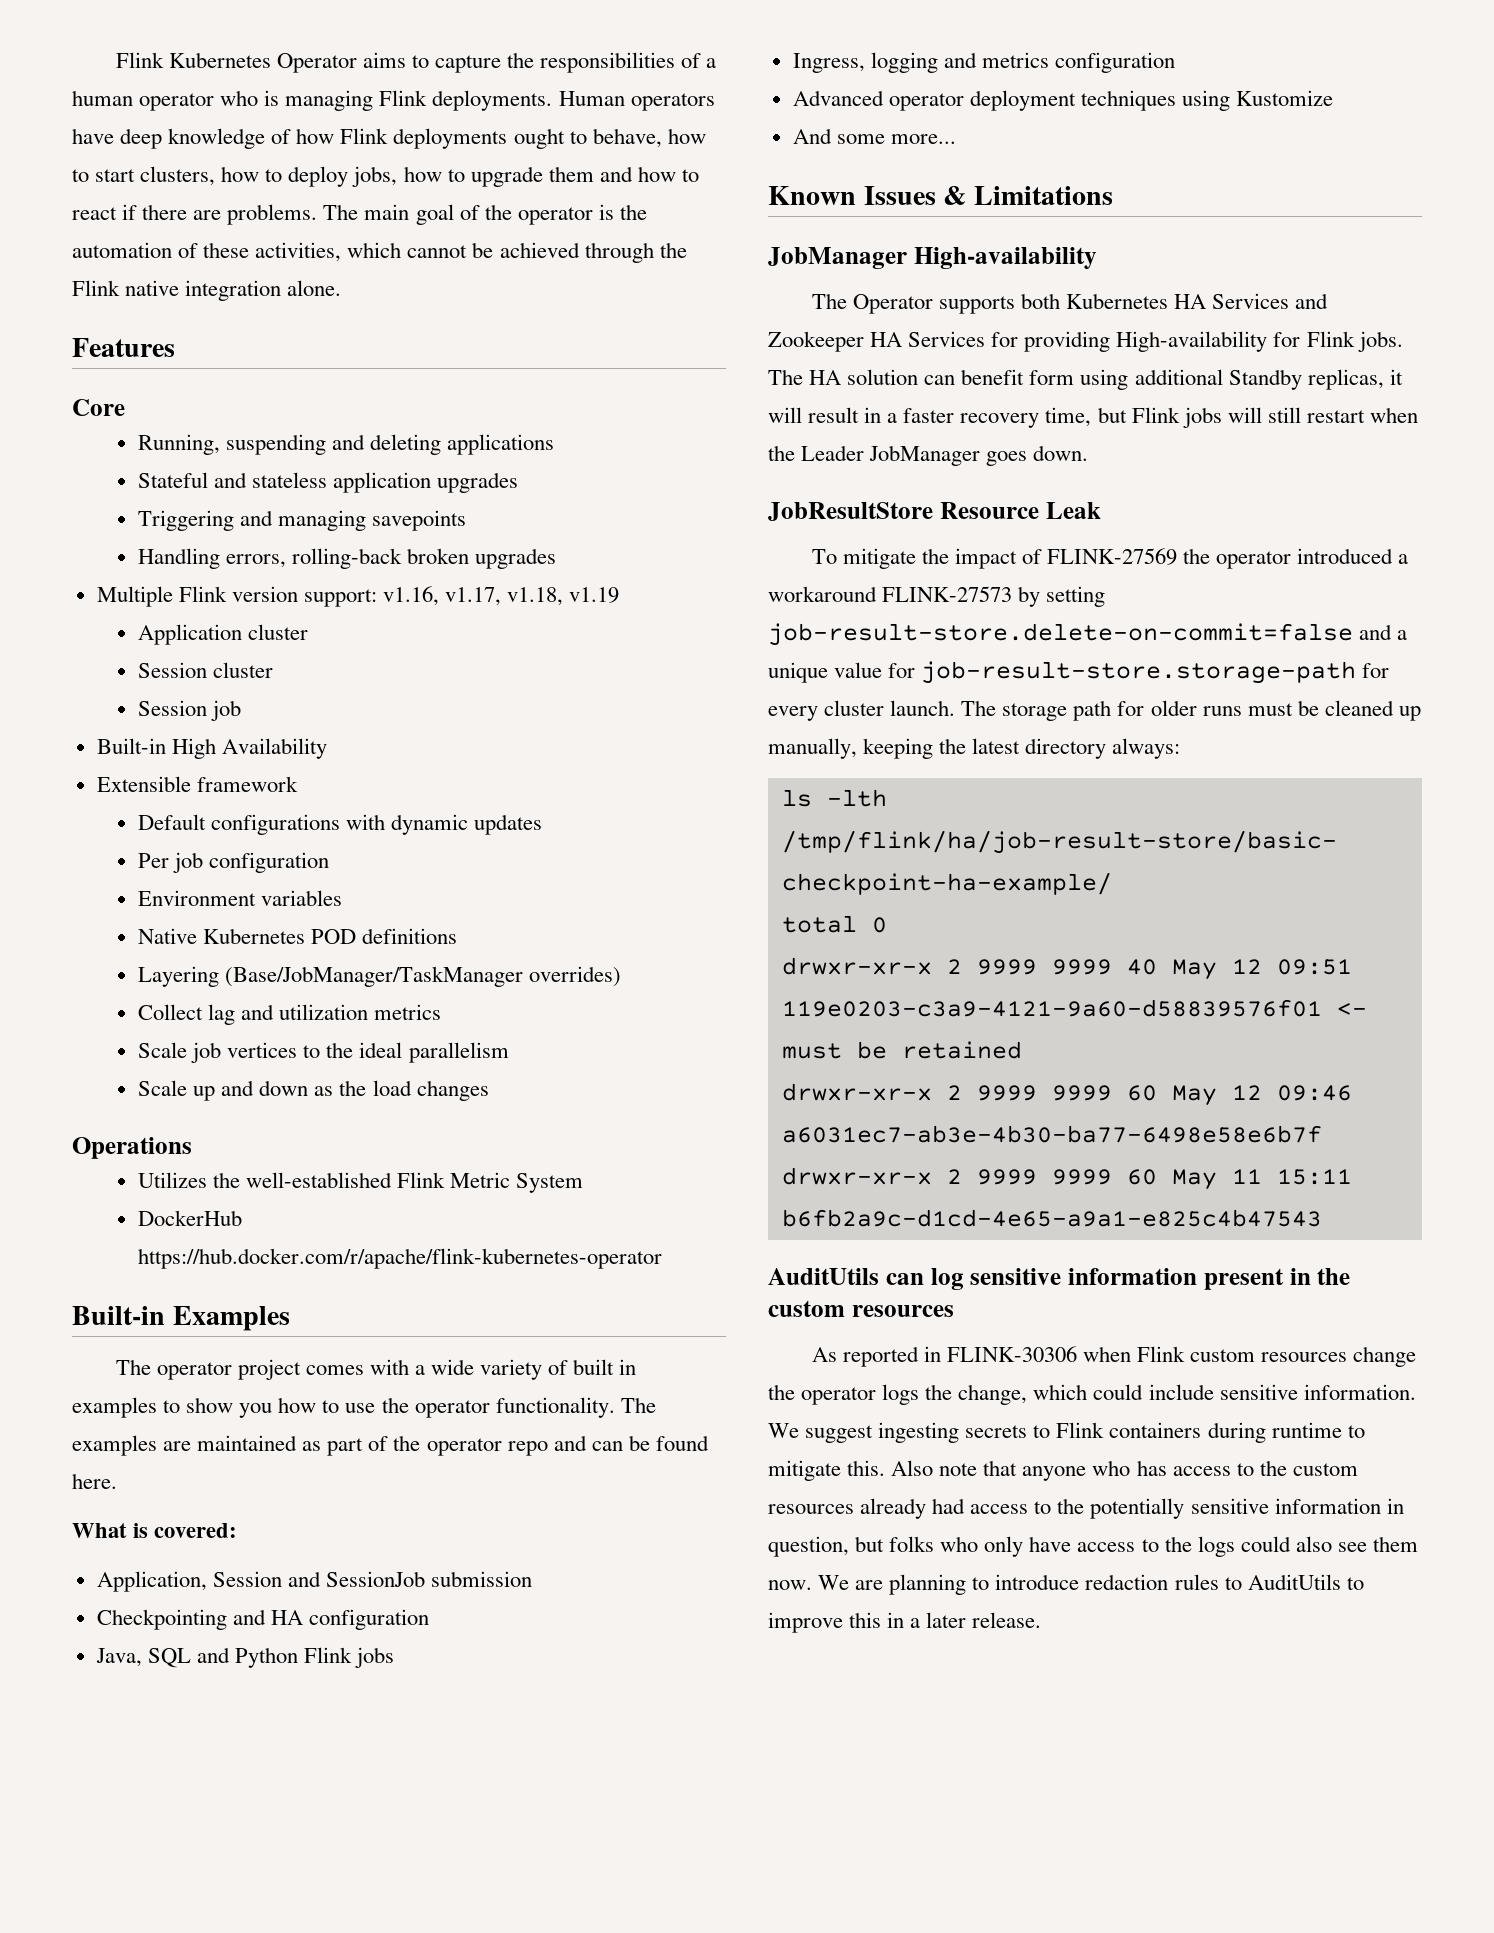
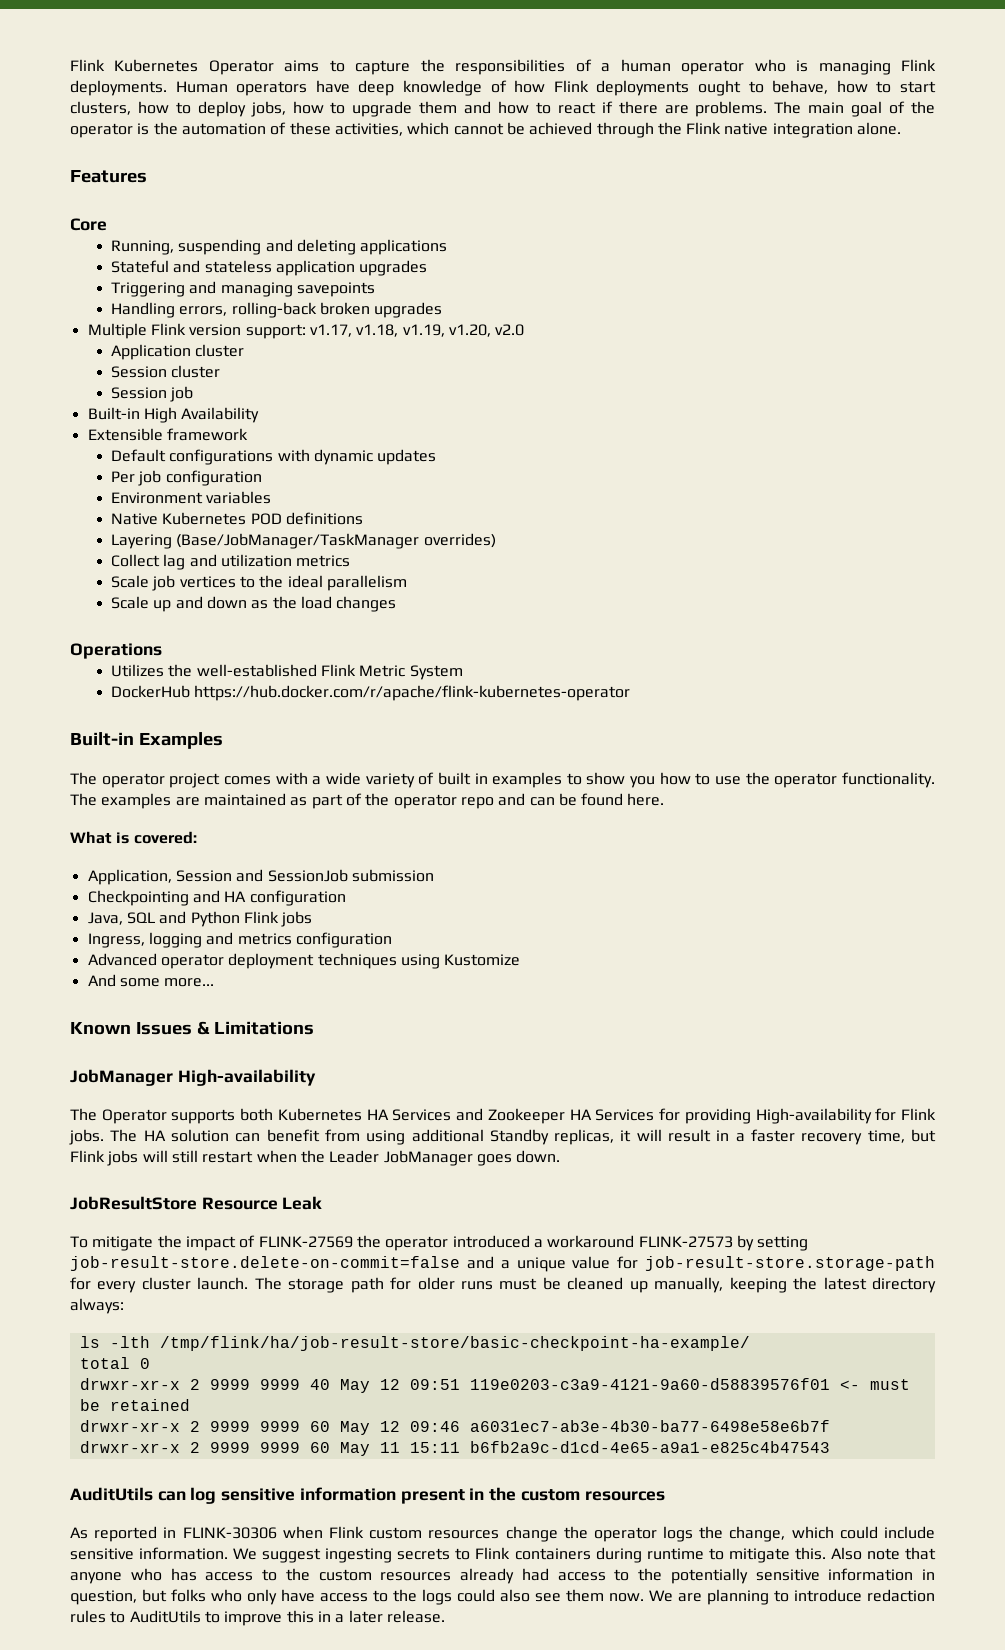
[383,586,440,606] v1.16, -> (306, 331) none
[569,587,620,603] v1.19 -> [402,324,525,337] v1.19, v1.20, v2.0
[1029,370,1075,385] form -> [324,1129,360,1142] from

